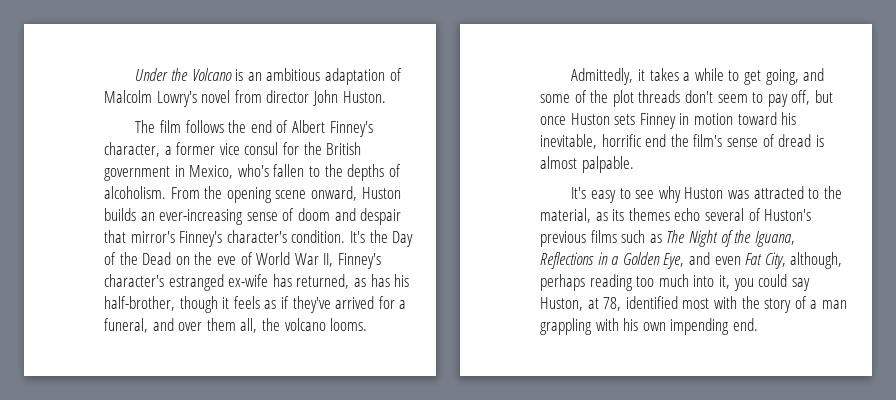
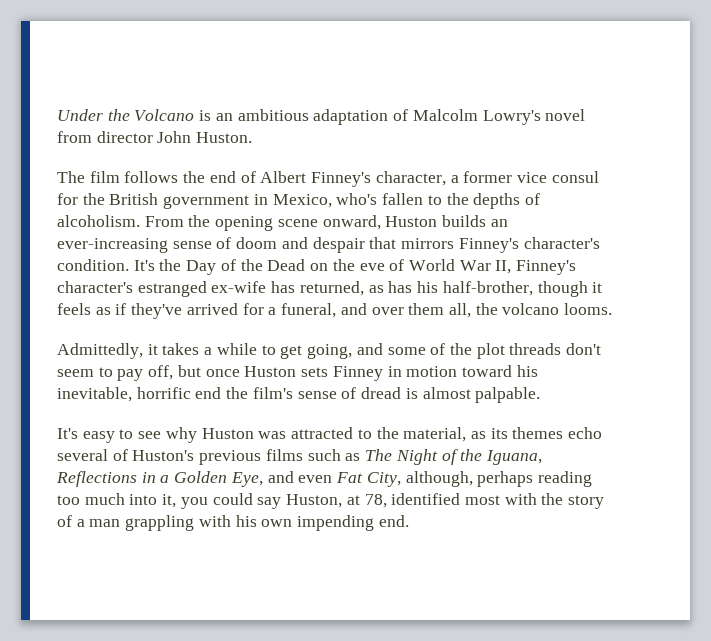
[130,231,175,243] mirror's -> [401,238,455,249] mirrors

